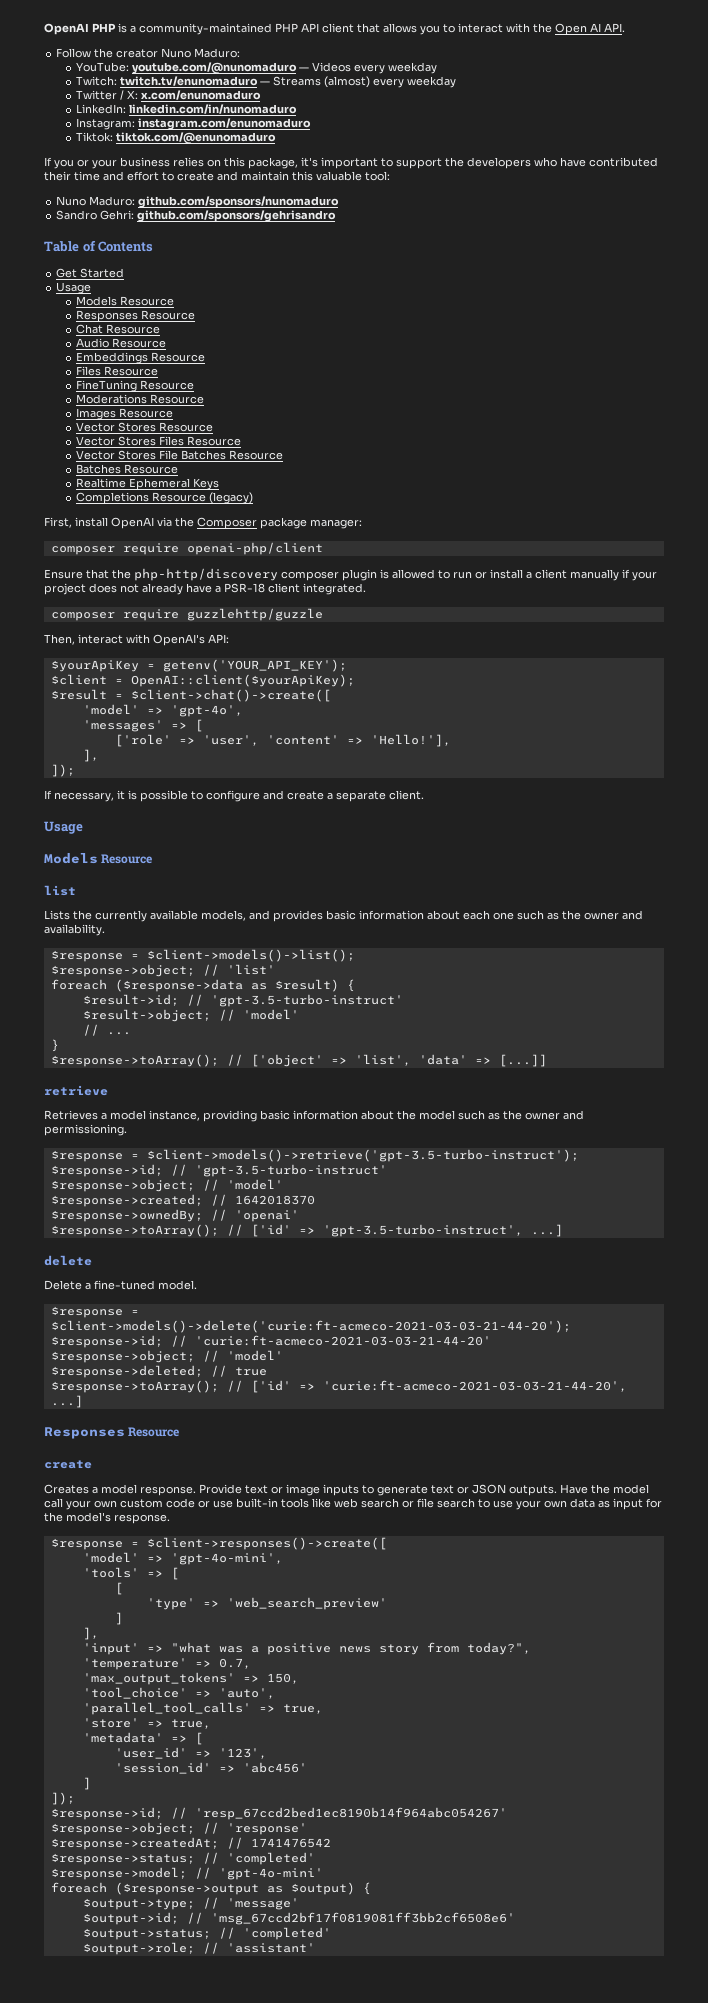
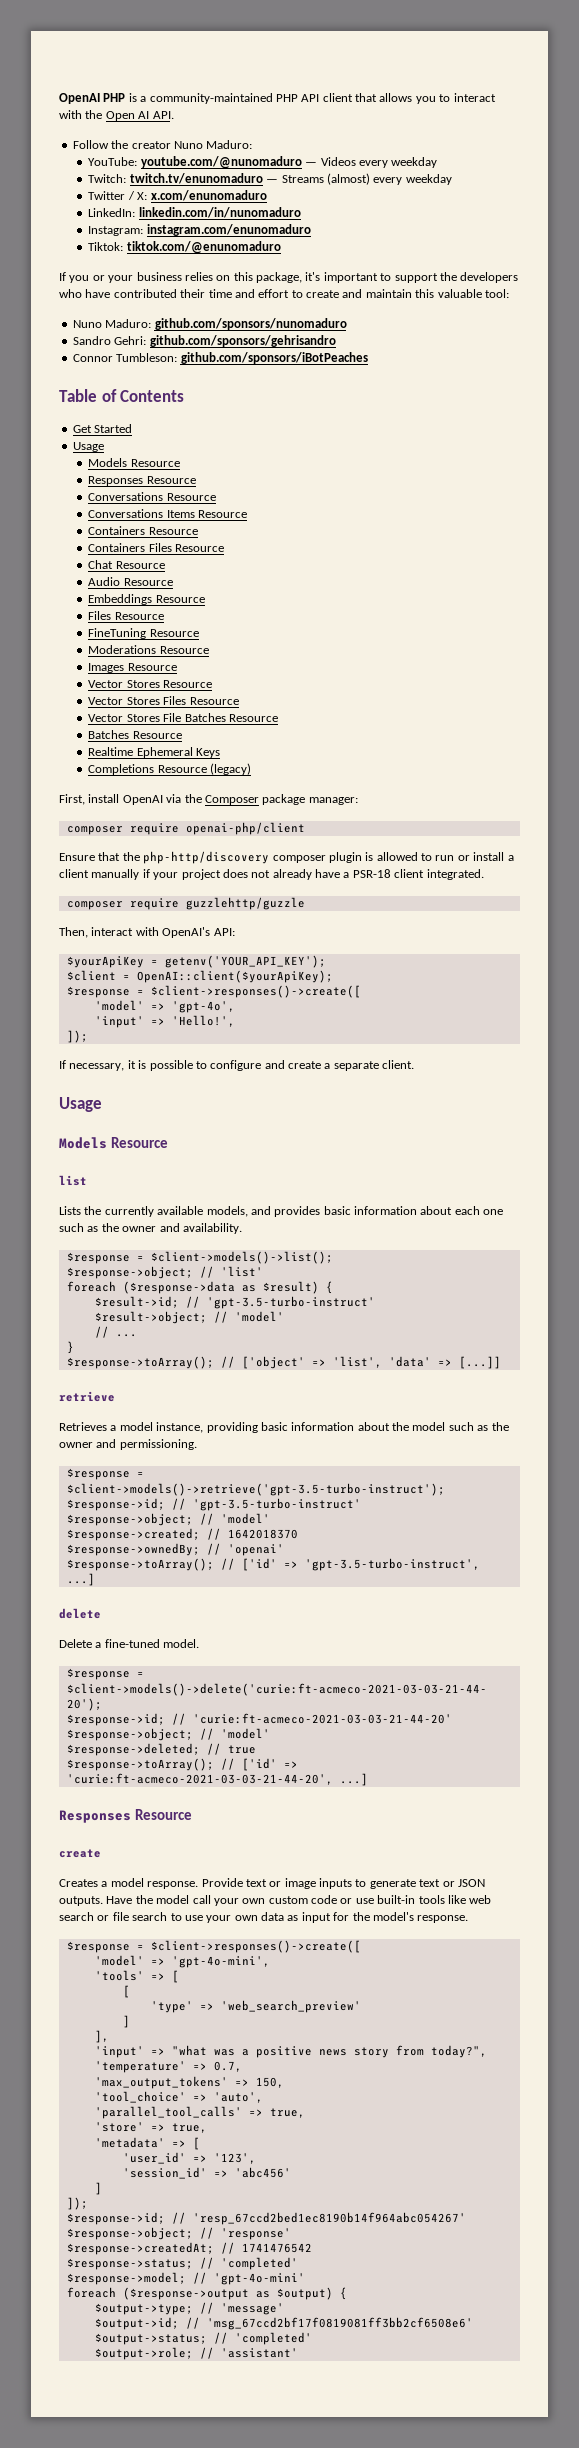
(337, 216) none -> [72,352,368,364] // Connor Tumbleson: github.com/sponsors/iBotPeaches
(195, 315) none -> [88,492,216,501] [88,509,248,518] [88,526,198,535] [88,543,225,552] // Conversations Resource // Conversations Items Resource // Containers Resource // Containers Files Resource
[50,689,331,702] $result = $client->chat()->create([ -> [66,985,361,998] $response = $client->responses()->create([
[82,719,203,732] [114,734,451,747] [82,749,99,762] 'messages' => [ // ['role' => 'user', 'content' => 'Hello!'], // ], -> [94,1015,235,1028] 'input' => 'Hello!',

